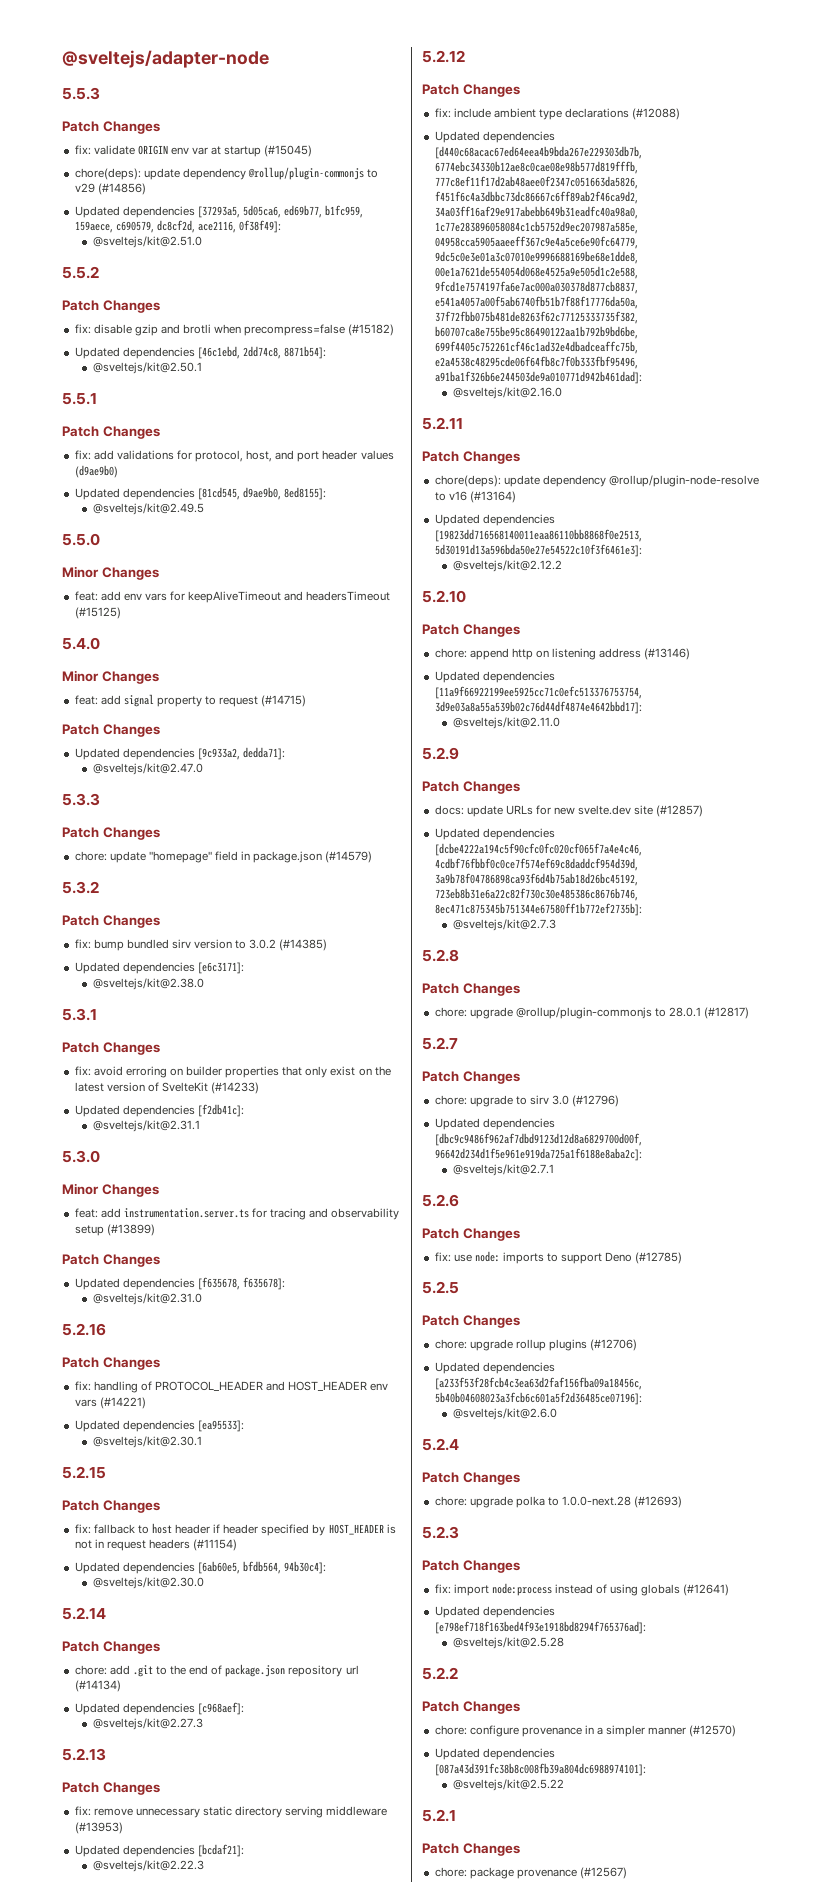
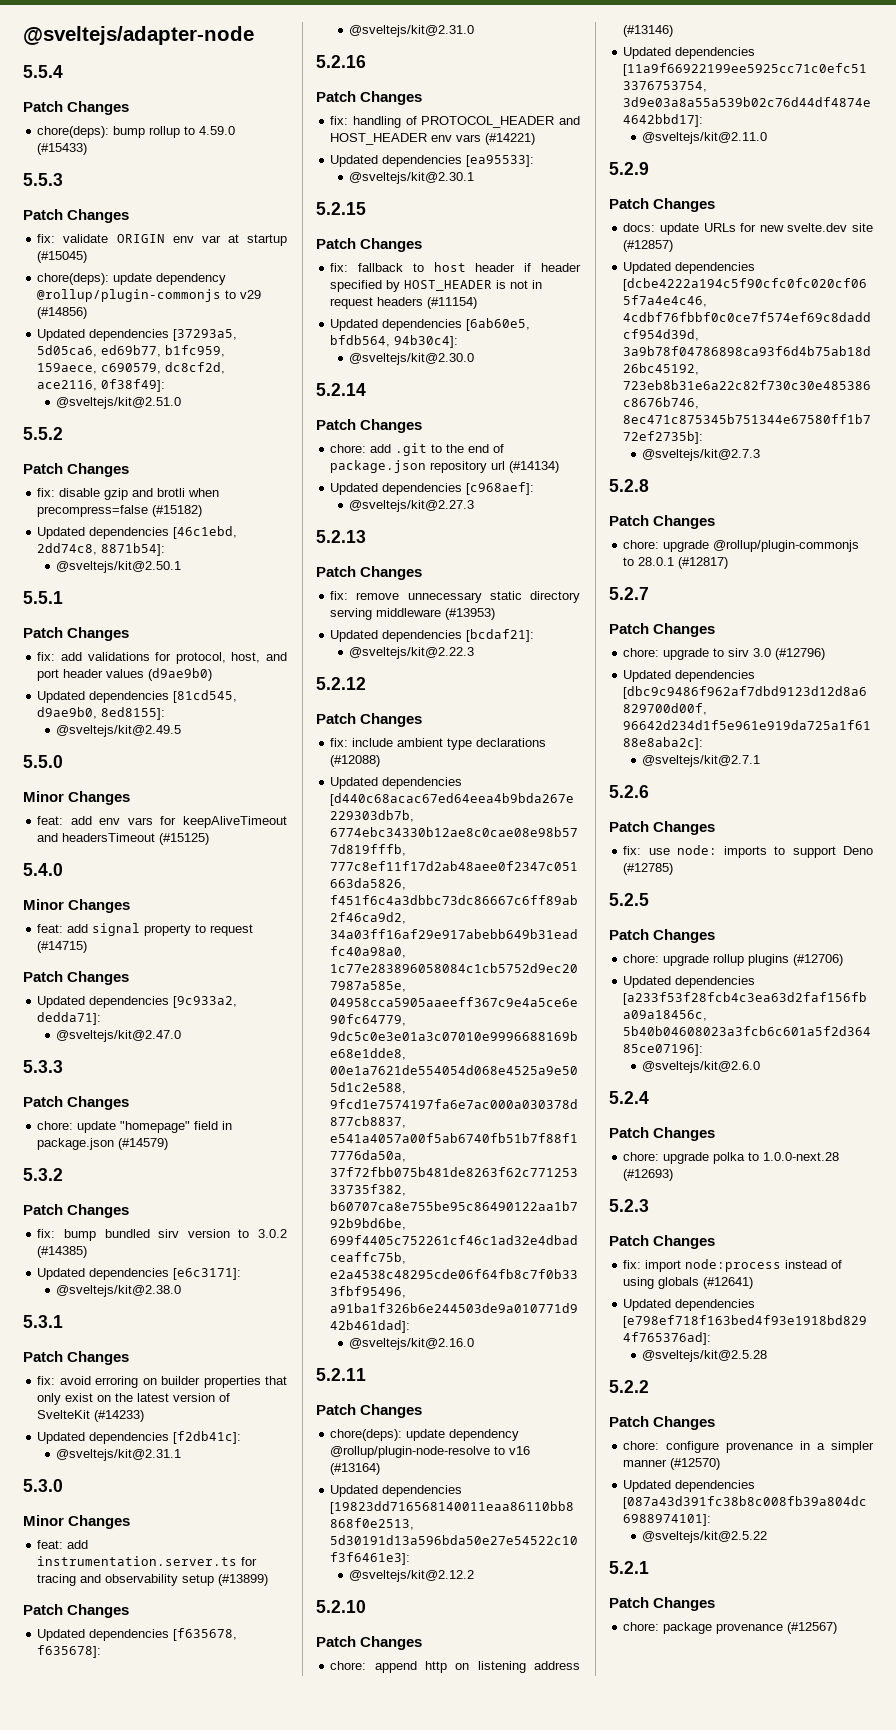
(269, 59) none -> [23,65,63,78] [23,101,130,115] [37,126,236,138] [37,143,88,155] // 5.5.4 // Patch Changes // chore(deps): bump rollup to 4.59.0 (#15433)

